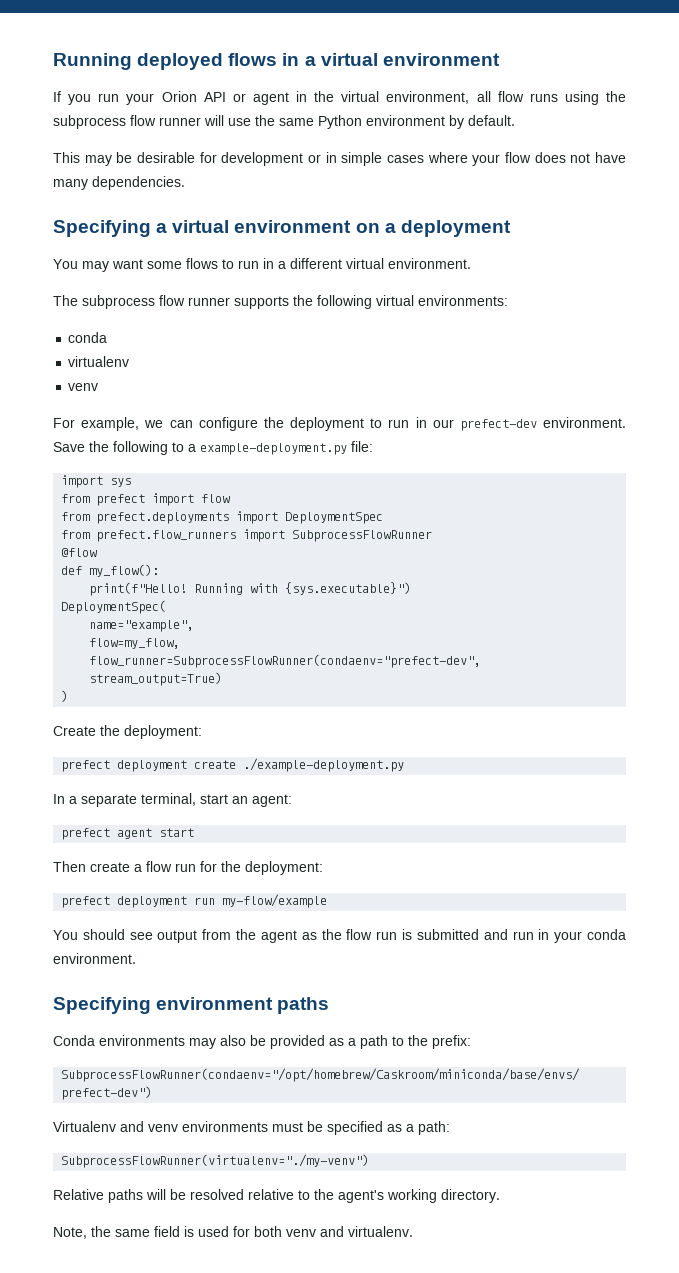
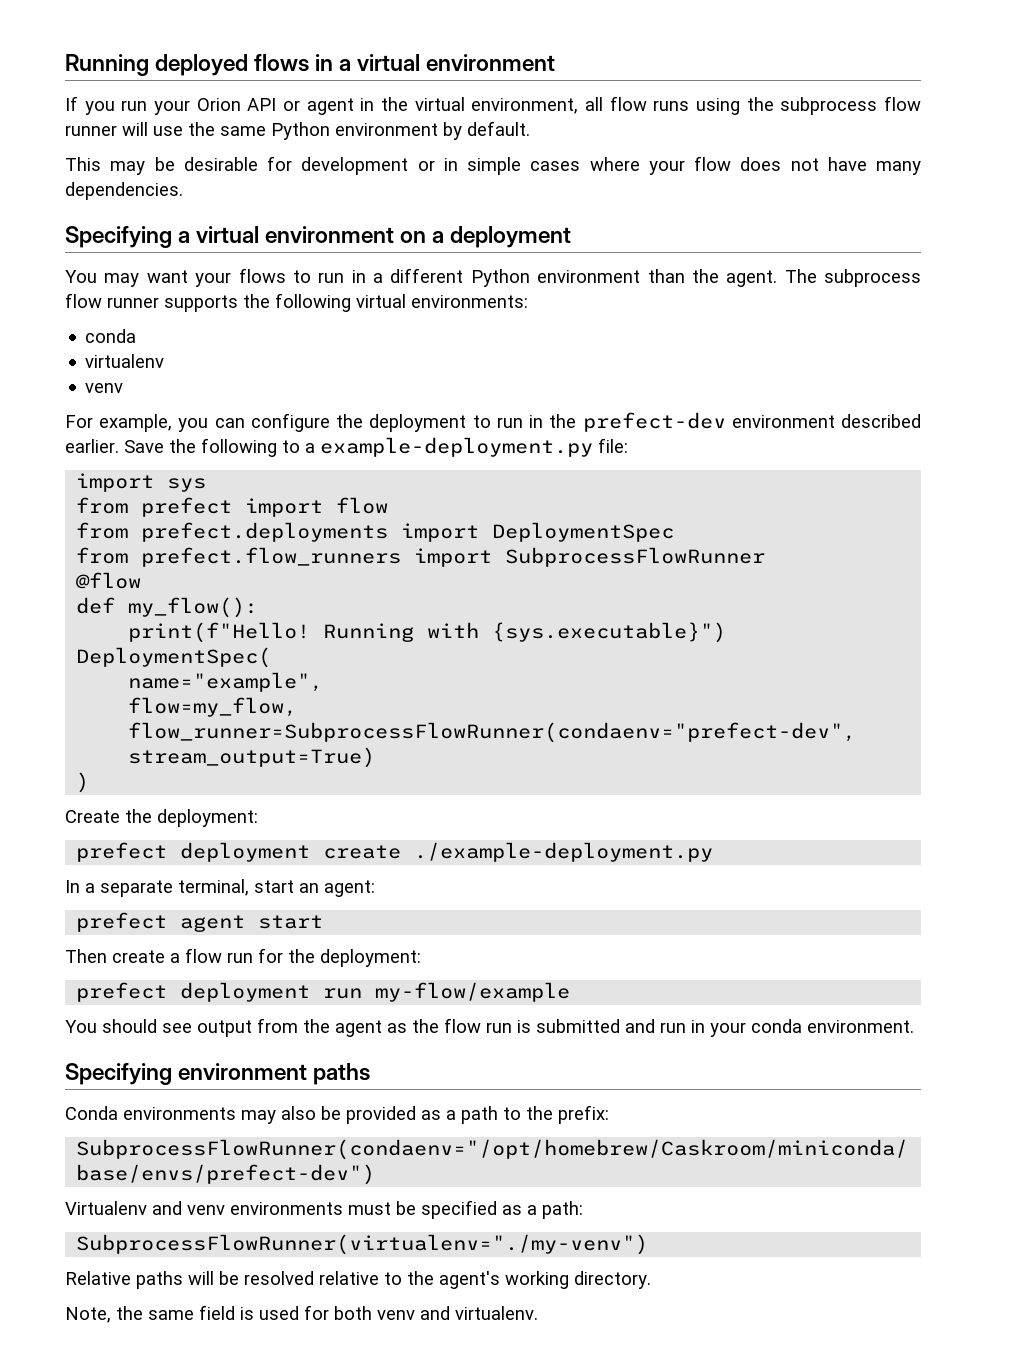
[147,261,182,269] some -> [195,272,232,287] your
[346,258,471,269] virtual environment. // -> [470,269,778,287] Python environment than the agent.
[144,420,164,428] we -> [178,418,209,432] you
[432,417,627,431] our prefect-dev environment. -> [549,412,922,432] [65,439,119,453] the prefect-dev environment described earlier.

